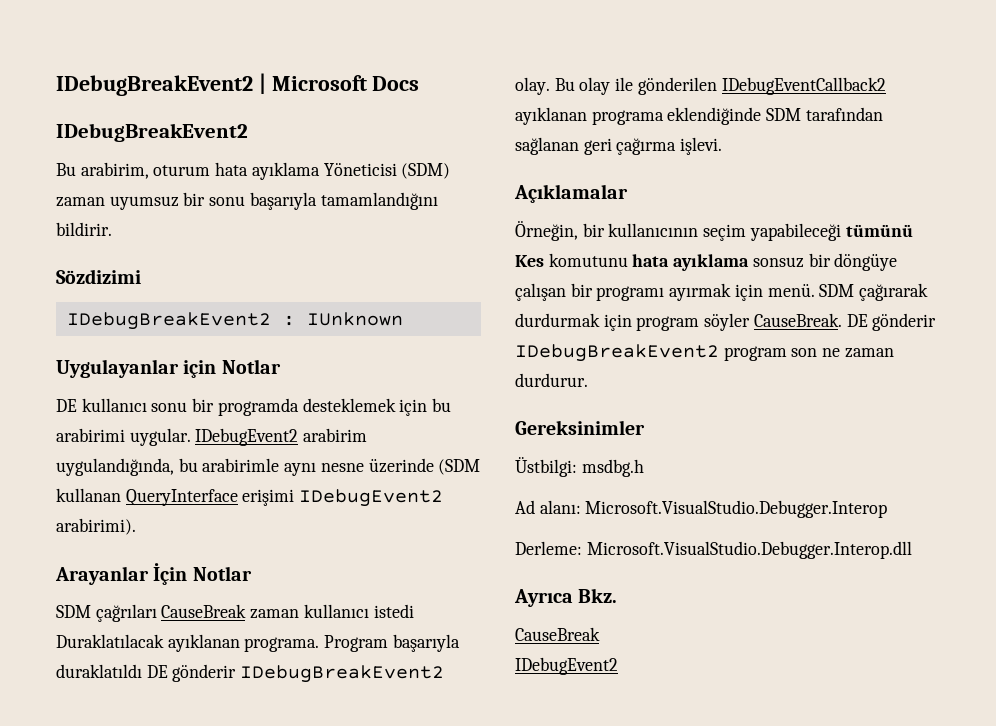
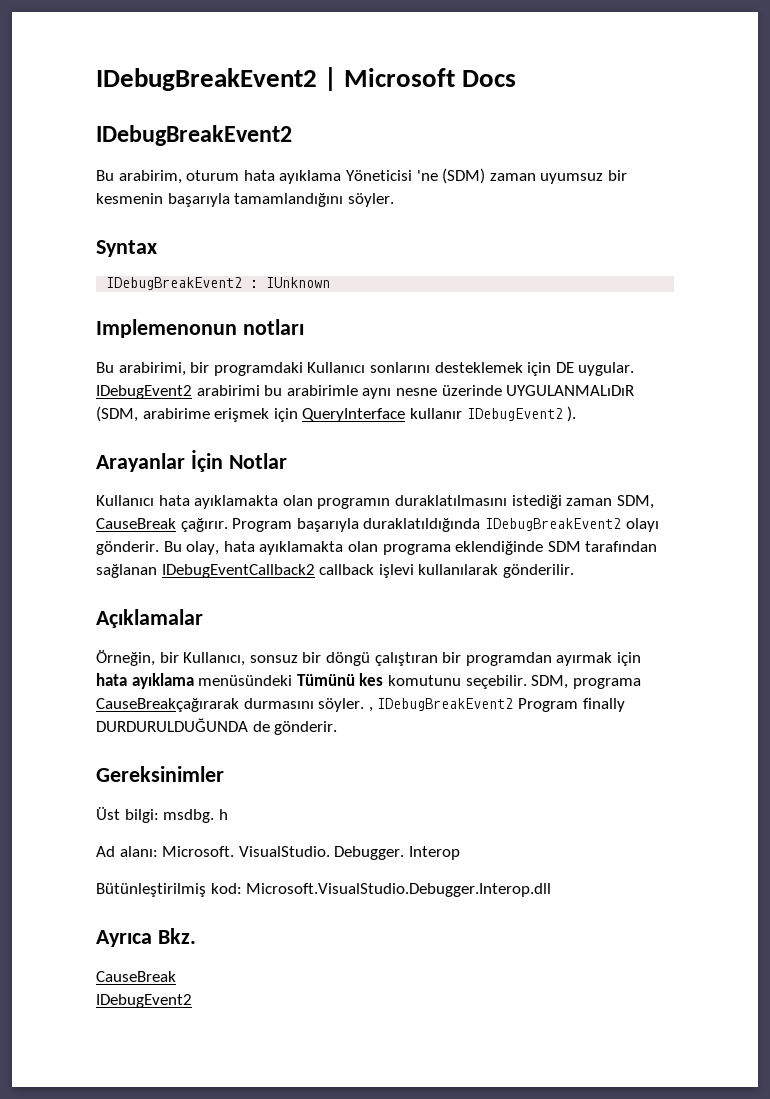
(397, 169) none -> [416,170,438,181] 'ne
[209,196,246,206] sonu -> [96,193,163,204] kesmenin
[56,222,112,236] [56,269,141,284] bildirir. // Sözdizimi -> [347,193,394,207] [96,240,157,257] söyler. // Syntax
[56,359,281,378] [56,398,452,416] [56,428,368,446] [56,458,174,476] Uygulayanlar için Notlar // DE kullanıcı sonu bir programda desteklemek için bu arabirimi uygular. IDebugEvent2 arabirim uygulandığında, -> [96,319,304,338] [96,362,635,376] [96,385,260,399] Implemenonun notları // Bu arabirimi, bir programdaki Kullanıcı sonlarını desteklemek için DE uygular. IDebugEvent2 arabirimi
[438,459,481,475] [56,488,444,507] [56,518,136,535] [55,563,252,585] [56,604,414,622] [56,634,460,652] [56,664,445,683] [515,77,886,95] [515,107,587,125] (SDM kullanan QueryInterface erişimi IDebugEvent2 arabirimi). // Arayanlar İçin Notlar // SDM çağrıları CauseBreak zaman kullanıcı istedi Duraklatılacak ayıklanan programa. Program başarıyla duraklatıldı DE gönderir IDebugBreakEvent2 olay. Bu olay ile gönderilen IDebugEventCallback2 ayıklanan -> [506,385,635,396] [96,406,577,422] [96,450,287,472] [96,495,654,509] [96,518,659,532] [96,541,378,555] UYGULANMALıDıR (SDM, arabirime erişmek için QueryInterface kullanır IDebugEvent2 ). // Arayanlar İçin Notlar // Kullanıcı hata ayıklamakta olan programın duraklatılmasını istediği zaman SDM, CauseBreak çağırır. Program başarıyla duraklatıldığında IDebugBreakEvent2 olayı gönderir. Bu olay, hata ayıklamakta olan
[583,137,723,155] [514,184,628,203] [515,221,913,241] [515,253,898,271] [515,283,929,301] [515,313,937,331] [515,344,894,362] [515,373,588,387] [515,420,645,435] [515,457,644,477] [515,500,888,518] [515,541,582,555] geri çağırma işlevi. // Açıklamalar // Örneğin, bir kullanıcının seçim yapabileceği tümünü Kes komutunu hata ayıklama sonsuz bir döngüye çalışan bir programı ayırmak için menü. SDM çağırarak durdurmak için program söyler CauseBreak. DE gönderir IDebugBreakEvent2 program son ne zaman durdurur. // Gereksinimler // Üstbilgi: msdbg.h // Ad alanı: Microsoft.VisualStudio.Debugger.Interop // Derleme: -> [161,564,574,578] [96,609,203,628] [96,650,641,666] [96,673,641,689] [96,698,625,712] [96,718,338,735] [96,766,224,782] [96,807,228,823] [96,846,460,860] [96,883,242,897] IDebugEventCallback2 callback işlevi kullanılarak gönderilir. // Açıklamalar // Örneğin, bir Kullanıcı, sonsuz bir döngü çalıştıran bir programdan ayırmak için hata ayıklama menüsündeki Tümünü kes komutunu seçebilir. SDM, programa CauseBreakçağırarak durmasını söyler. , IDebugBreakEvent2 Program finally DURDURULDUĞUNDA de gönderir. // Gereksinimler // Üst bilgi: msdbg. h // Ad alanı: Microsoft. VisualStudio. Debugger. Interop // Bütünleştirilmiş kod:

